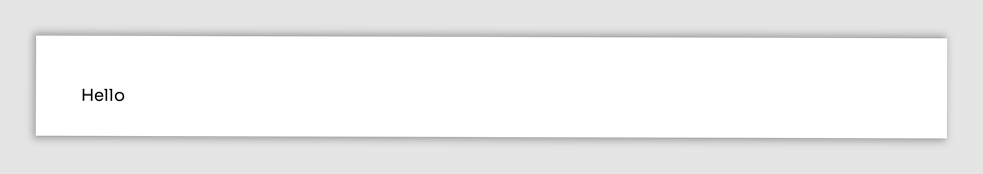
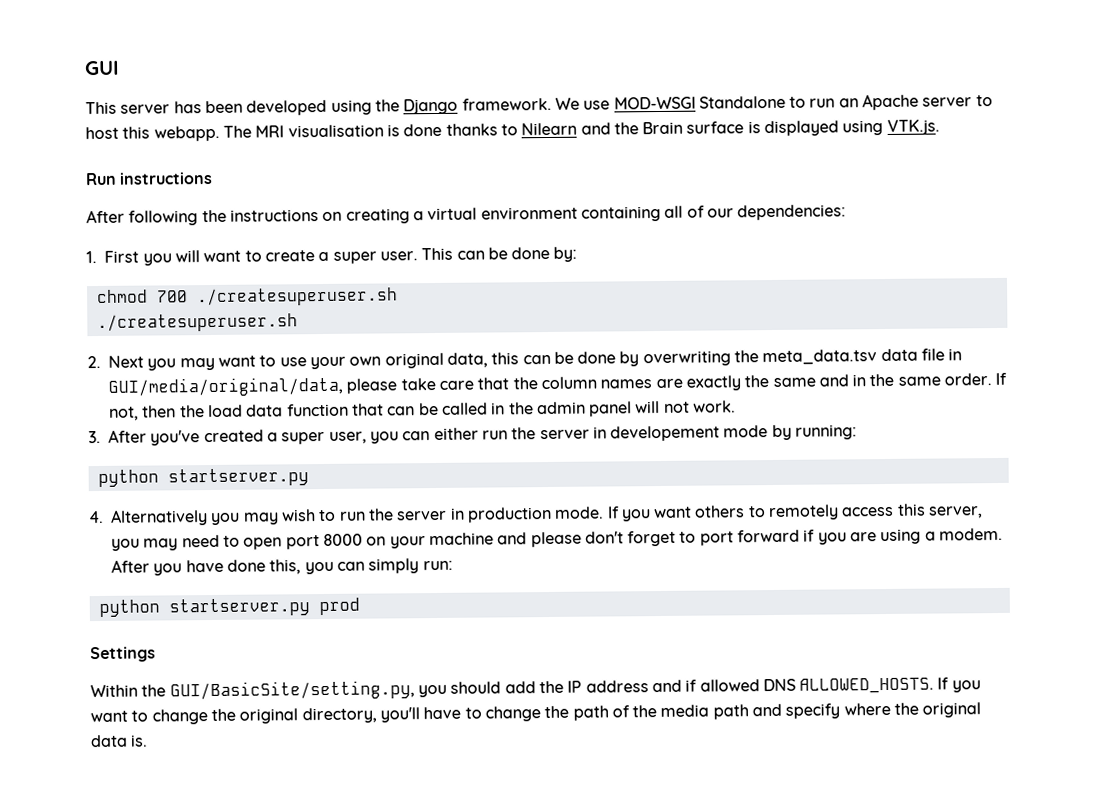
[80,87,125,102] Hello -> [84,60,120,76] [85,93,993,116] [85,119,940,142] [85,171,214,186] [86,204,847,226] [86,246,578,266] [96,287,398,307] [96,313,298,333] [87,348,963,371] [108,372,1008,397] [109,400,737,421] [88,424,858,446] [97,468,309,488] [88,503,984,526] [111,527,1004,551] [111,558,453,576] [98,597,360,618] [90,646,156,663] [90,677,981,701] [90,702,982,725] [90,734,149,748] GUI // This server has been developed using the Django framework. We use MOD-WSGI Standalone to run an Apache server to host this webapp. The MRI visualisation is done thanks to Nilearn and the Brain surface is displayed using VTK.js. // Run instructions // After following the instructions on creating a virtual environment containing all of our dependencies: // 1. First you will want to create a super user. This can be done by: // chmod 700 ./createsuperuser.sh // ./createsuperuser.sh // 2. Next you may want to use your own original data, this can be done by overwriting the meta_data.tsv data file in GUI/media/original/data, please take care that the column names are exactly the same and in the same order. If not, then the load data function that can be called in the admin panel will not work. // 3. After you've created a super user, you can either run the server in developement mode by running: // python startserver.py // 4. Alternatively you may wish to run the server in production mode. If you want others to remotely access this server, you may need to open port 8000 on your machine and please don't forget to port forward if you are using a modem. After you have done this, you can simply run: // python startserver.py prod // Settings // Within the GUI/BasicSite/setting.py, you should add the IP address and if allowed DNS ALLOWED_HOSTS. If you want to change the original directory, you'll have to change the path of the media path and specify where the original data is.

